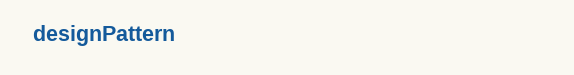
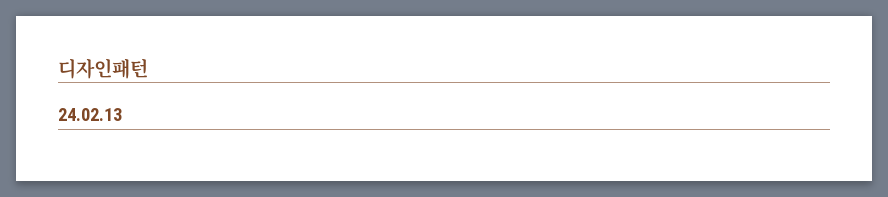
[33,25,175,46] designPattern -> [58,58,148,79] [58,108,122,121] 디자인패턴 // 24.02.13

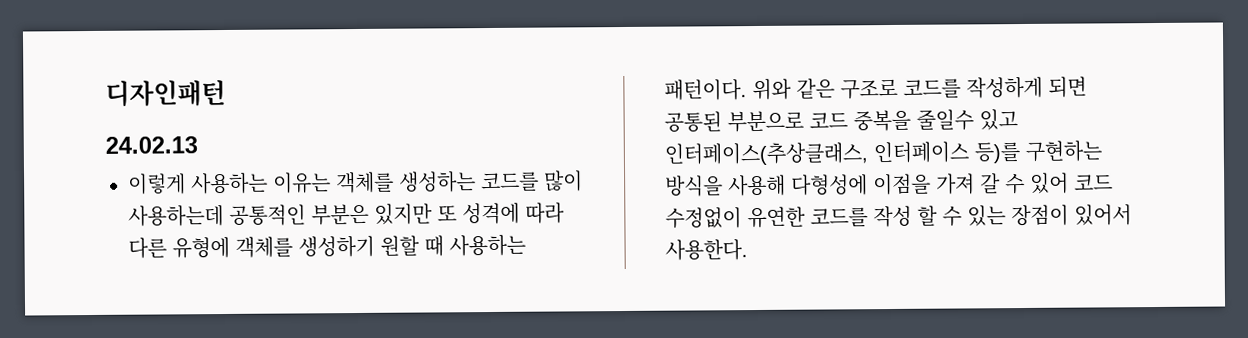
(122, 114) none -> [128,170,583,195] [128,202,565,227] [128,234,526,259] [664,76,1087,101] [664,109,1018,133] [664,140,1102,166] [665,172,1113,197] [665,204,1132,229] [665,239,748,261] // 이렇게 사용하는 이유는 객체를 생성하는 코드를 많이 사용하는데 공통적인 부분은 있지만 또 성격에 따라 다른 유형에 객체를 생성하기 원할 때 사용하는 패턴이다. 위와 같은 구조로 코드를 작성하게 되면 공통된 부분으로 코드 중복을 줄일수 있고 인터페이스(추상클래스, 인터페이스 등)를 구현하는 방식을 사용해 다형성에 이점을 가져 갈 수 있어 코드 수정없이 유연한 코드를 작성 할 수 있는 장점이 있어서 사용한다.

